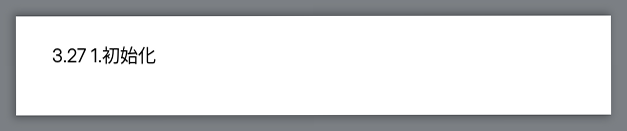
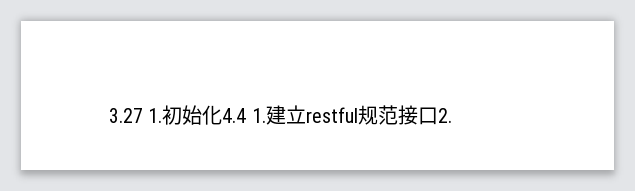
(156, 55) none -> [222,105,452,125] 4.4 1.建立restful规范接口2.

